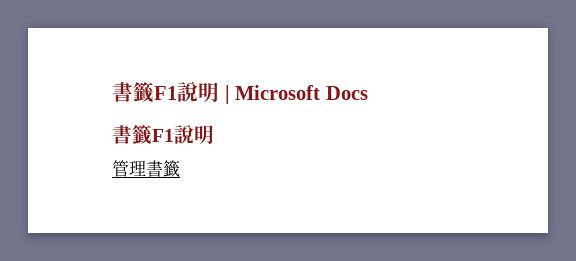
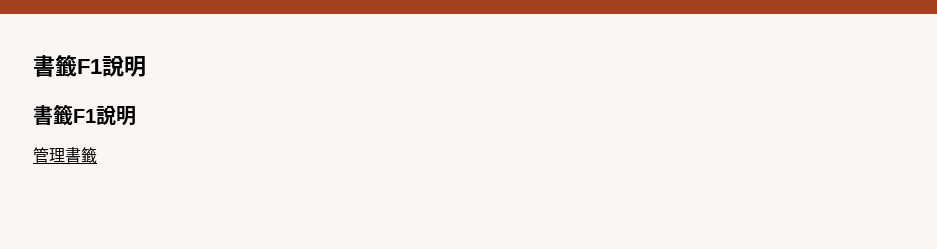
[112,81,368,104] 書籤F1說明 | Microsoft Docs -> [33,55,146,77] 書籤F1說明

